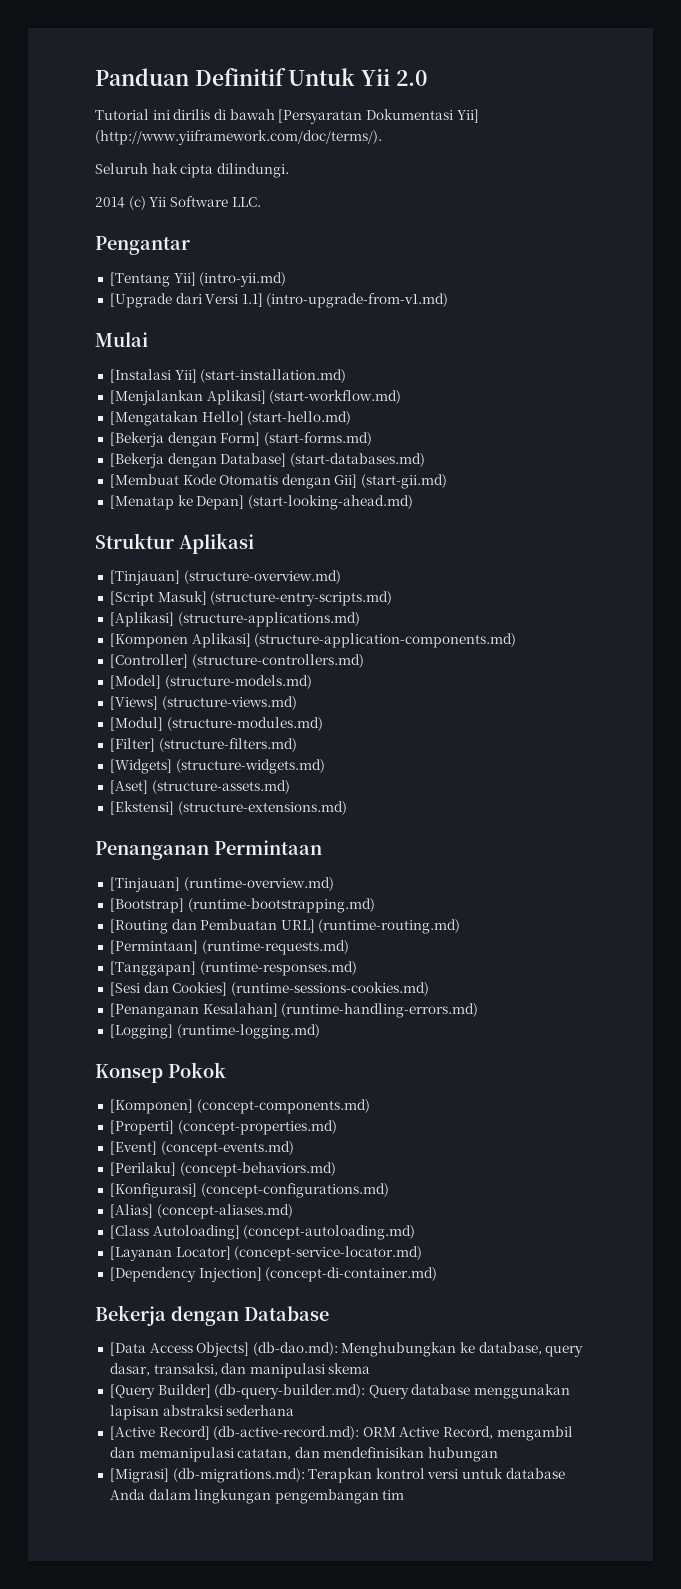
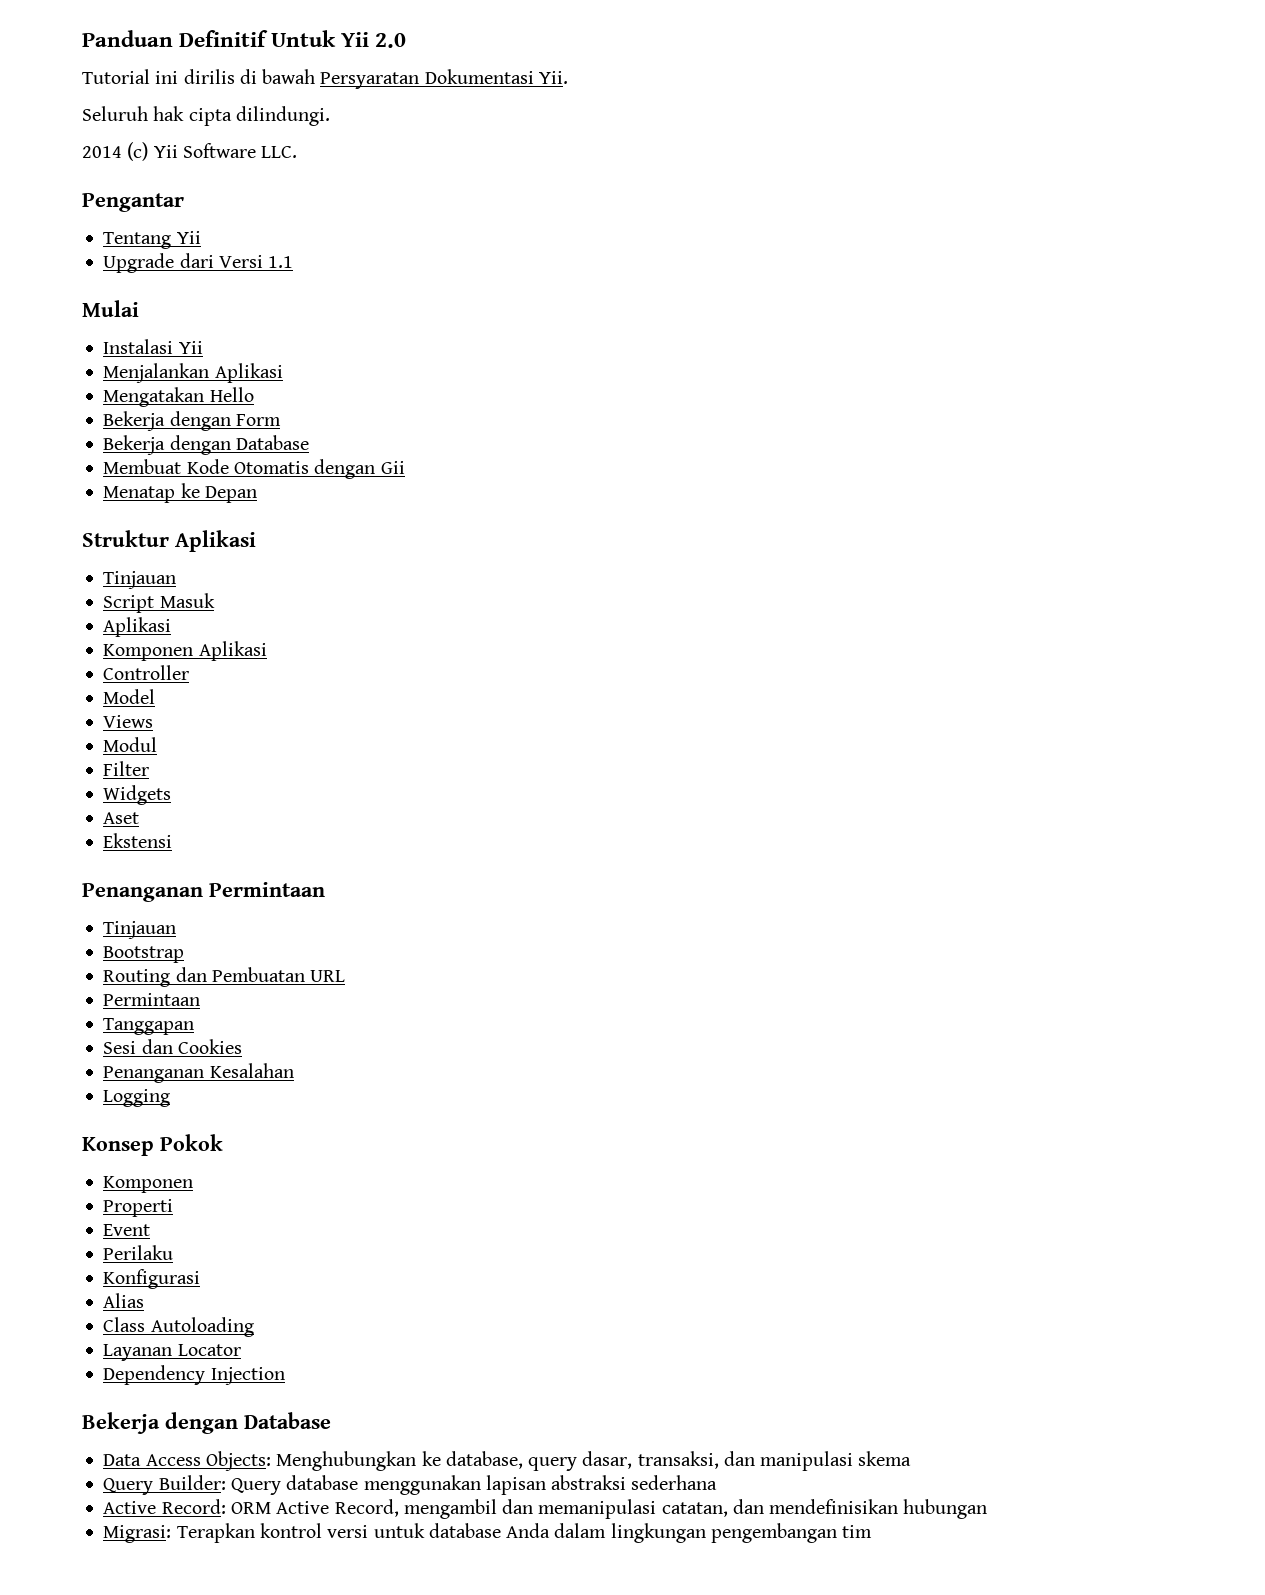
[278,109,479,124] [95,130,382,145] [Persyaratan Dokumentasi Yii] (http://www.yiiframework.com/doc/terms/). -> [320,69,568,89] Persyaratan Dokumentasi Yii.
[109,272,287,287] [109,293,449,308] [95,332,148,347] [109,369,347,383] [109,390,402,405] [109,411,352,426] [109,432,372,447] [109,453,425,468] [109,474,448,489] [109,495,413,510] [95,533,254,554] [109,570,341,585] [109,591,393,606] [109,612,360,627] [109,633,517,648] [109,654,364,668] [109,675,312,689] [109,696,297,710] [109,717,323,731] [109,738,297,752] [109,759,325,774] [109,780,290,794] [109,801,347,815] [95,840,322,860] [109,877,334,892] [109,898,375,913] [109,919,461,934] [109,940,349,955] [109,961,357,976] [109,982,429,996] [109,1003,479,1018] [109,1024,320,1039] [95,1062,226,1083] [109,1099,370,1114] [109,1120,337,1135] [109,1141,294,1156] [109,1162,336,1177] [109,1183,389,1198] [109,1204,293,1219] [109,1225,416,1240] [109,1246,423,1261] [109,1267,438,1282] [95,1305,329,1326] [109,1342,338,1357] [Tentang Yii] (intro-yii.md) // [Upgrade dari Versi 1.1] (intro-upgrade-from-v1.md) // Mulai // [Instalasi Yii] (start-installation.md) // [Menjalankan Aplikasi] (start-workflow.md) // [Mengatakan Hello] (start-hello.md) // [Bekerja dengan Form] (start-forms.md) // [Bekerja dengan Database] (start-databases.md) // [Membuat Kode Otomatis dengan Gii] (start-gii.md) // [Menatap ke Depan] (start-looking-ahead.md) // Struktur Aplikasi // [Tinjauan] (structure-overview.md) // [Script Masuk] (structure-entry-scripts.md) // [Aplikasi] (structure-applications.md) // [Komponen Aplikasi] (structure-application-components.md) // [Controller] (structure-controllers.md) // [Model] (structure-models.md) // [Views] (structure-views.md) // [Modul] (structure-modules.md) // [Filter] (structure-filters.md) // [Widgets] (structure-widgets.md) // [Aset] (structure-assets.md) // [Ekstensi] (structure-extensions.md) // Penanganan Permintaan // [Tinjauan] (runtime-overview.md) // [Bootstrap] (runtime-bootstrapping.md) // [Routing dan Pembuatan URL] (runtime-routing.md) // [Permintaan] (runtime-requests.md) // [Tanggapan] (runtime-responses.md) // [Sesi dan Cookies] (runtime-sessions-cookies.md) // [Penanganan Kesalahan] (runtime-handling-errors.md) // [Logging] (runtime-logging.md) // Konsep Pokok // [Komponen] (concept-components.md) // [Properti] (concept-properties.md) // [Event] (concept-events.md) // [Perilaku] (concept-behaviors.md) // [Konfigurasi] (concept-configurations.md) // [Alias] (concept-aliases.md) // [Class Autoloading] (concept-autoloading.md) // [Layanan Locator] (concept-service-locator.md) // [Dependency Injection] (concept-di-container.md) // Bekerja dengan Database // [Data Access Objects] (db-dao.md): -> [103,231,201,249] [103,253,294,273] [82,300,139,317] [103,339,203,354] [103,363,283,383] [103,387,254,407] [103,411,281,431] [103,435,309,455] [103,459,405,479] [103,483,257,503] [82,530,256,552] [103,571,177,589] [103,593,215,613] [103,617,172,637] [103,641,267,661] [103,665,190,680] [103,689,156,704] [103,715,154,728] [103,737,158,752] [103,761,150,776] [103,785,172,805] [103,812,140,824] [103,833,173,848] [82,882,325,902] [103,921,177,939] [103,946,185,963] [103,967,346,987] [103,993,201,1006] [103,1018,195,1035] [103,1039,242,1054] [103,1063,294,1083] [103,1089,171,1107] [82,1134,223,1156] [103,1176,194,1193] [103,1199,174,1217] [103,1224,151,1236] [103,1245,174,1260] [103,1269,201,1289] [103,1293,145,1308] [103,1317,254,1337] [103,1344,241,1361] [103,1365,285,1385] [82,1412,331,1434] [103,1451,271,1471] Tentang Yii // Upgrade dari Versi 1.1 // Mulai // Instalasi Yii // Menjalankan Aplikasi // Mengatakan Hello // Bekerja dengan Form // Bekerja dengan Database // Membuat Kode Otomatis dengan Gii // Menatap ke Depan // Struktur Aplikasi // Tinjauan // Script Masuk // Aplikasi // Komponen Aplikasi // Controller // Model // Views // Modul // Filter // Widgets // Aset // Ekstensi // Penanganan Permintaan // Tinjauan // Bootstrap // Routing dan Pembuatan URL // Permintaan // Tanggapan // Sesi dan Cookies // Penanganan Kesalahan // Logging // Konsep Pokok // Komponen // Properti // Event // Perilaku // Konfigurasi // Alias // Class Autoloading // Layanan Locator // Dependency Injection // Bekerja dengan Database // Data Access Objects:
[109,1384,366,1399] [Query Builder] (db-query-builder.md): -> [103,1475,226,1495] Query Builder:
[109,1426,360,1440] [Active Record] (db-active-record.md): -> [103,1499,226,1514] Active Record:
[109,1468,305,1483] [Migrasi] (db-migrations.md): -> [103,1525,172,1543] Migrasi:

